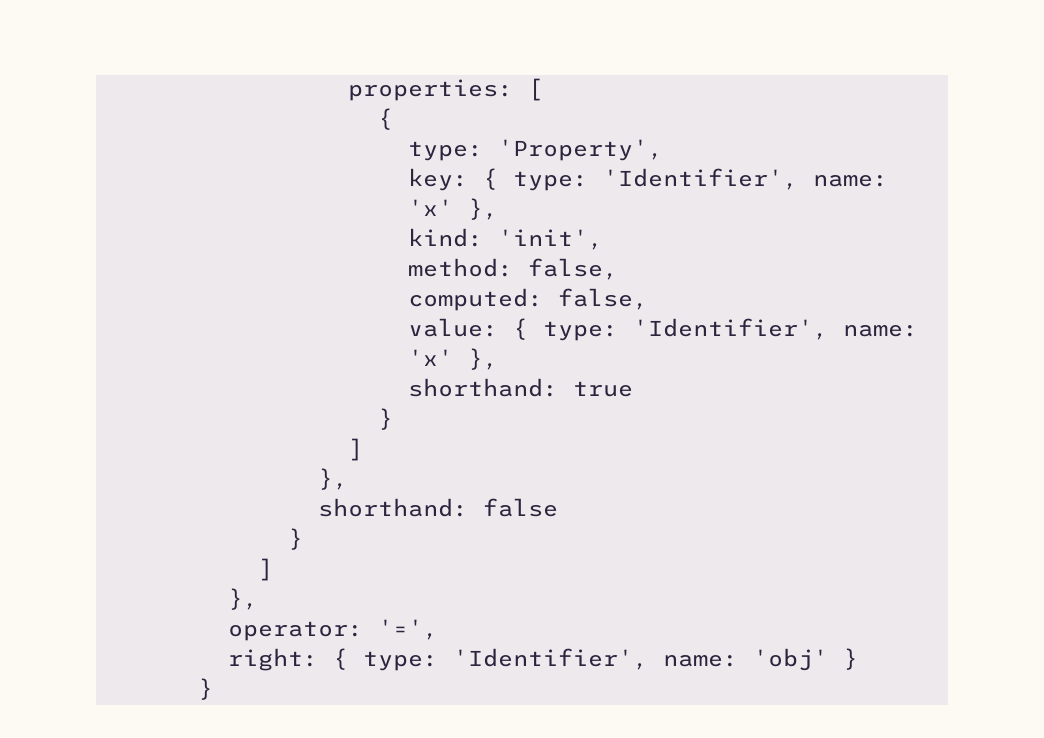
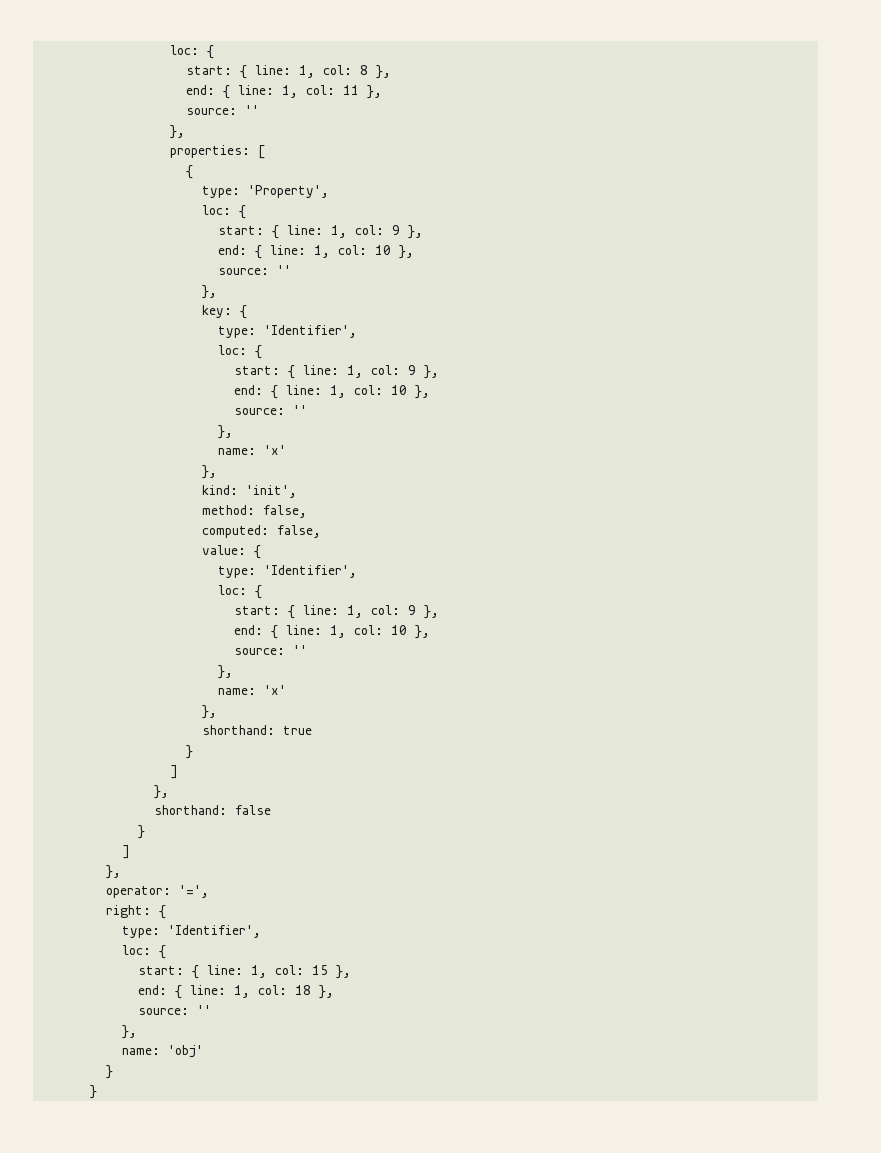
(348, 90) none -> [169,45,214,59] [185,65,391,79] [185,85,382,99] [185,105,259,115] [169,125,185,139] loc: { // start: { line: 1, col: 8 }, // end: { line: 1, col: 11 }, // source: '' // }, //
(664, 150) none -> [201,205,246,219] [217,225,423,239] [217,245,414,259] [217,265,291,275] [201,285,217,299] // loc: { // start: { line: 1, col: 9 }, // end: { line: 1, col: 10 }, // source: '' // },
[513,168,889,191] [408,199,454,216] type: 'Identifier', name: 'x' -> [217,325,357,338] [217,345,262,359] [233,365,439,379] [233,385,430,399] [233,405,307,415] [217,425,233,439] [217,445,286,455] // type: 'Identifier', // loc: { // start: { line: 1, col: 9 }, // end: { line: 1, col: 10 }, // source: '' // }, // name: 'x' //
[543,318,919,341] [408,349,454,366] type: 'Identifier', name: 'x' -> [217,565,357,578] [217,585,262,599] [233,605,439,619] [233,625,430,639] [233,645,307,655] [217,665,233,679] [217,685,286,695] // type: 'Identifier', // loc: { // start: { line: 1, col: 9 }, // end: { line: 1, col: 10 }, // source: '' // }, // name: 'x' //
[363,648,649,671] type: 'Identifier', -> [121,925,261,938] [121,945,166,959] [137,965,351,979] [137,985,334,999] [137,1005,211,1015] [121,1025,137,1039] // type: 'Identifier', // loc: { // start: { line: 1, col: 15 }, // end: { line: 1, col: 18 }, // source: '' // }, //
(829, 659) none -> (203, 1051) //

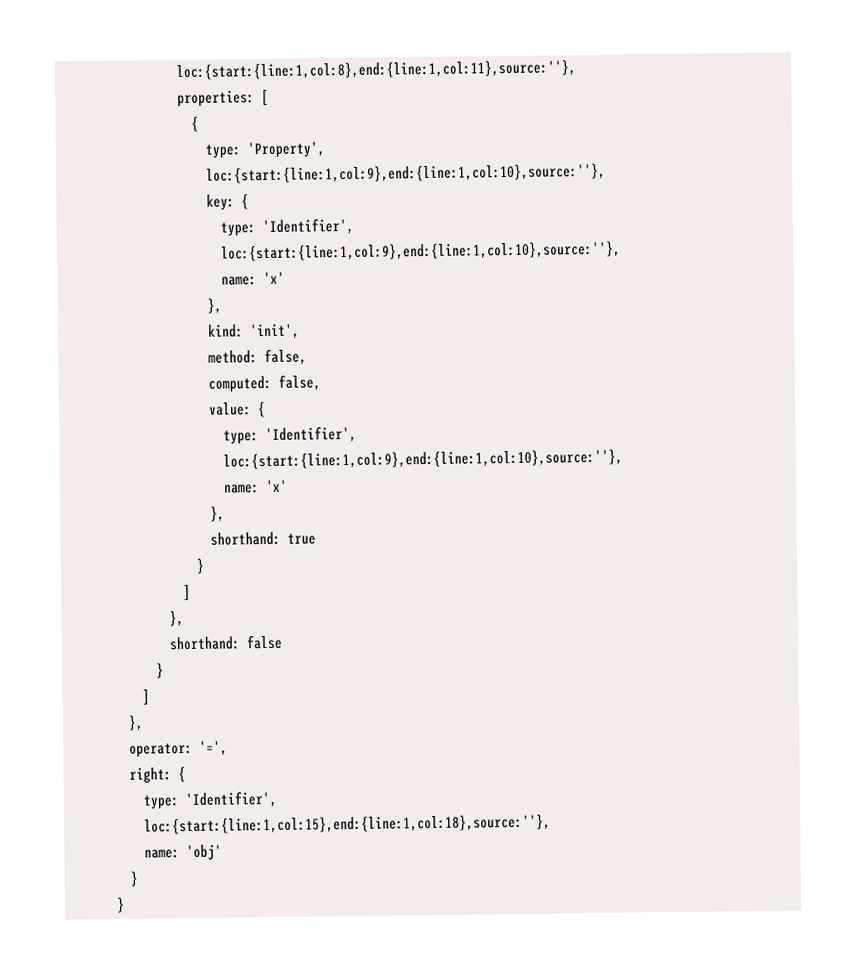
[169,45,214,59] [185,65,391,79] [185,85,382,99] [185,105,259,115] [169,125,185,139] loc: { // start: { line: 1, col: 8 }, // end: { line: 1, col: 11 }, // source: '' // }, -> [175,59,576,81] loc:{start:{line:1,col:8},end:{line:1,col:11},source:''},
[201,205,246,219] [217,225,423,239] [217,245,414,259] [217,265,291,275] [201,285,217,299] [201,305,247,319] [217,325,357,338] [217,345,262,359] [233,365,439,379] [233,385,430,399] [233,405,307,415] [217,425,233,439] loc: { // start: { line: 1, col: 9 }, // end: { line: 1, col: 10 }, // source: '' // }, // key: { // type: 'Identifier', // loc: { // start: { line: 1, col: 9 }, // end: { line: 1, col: 10 }, // source: '' // }, -> [205,162,606,184] [205,193,249,211] [219,217,354,237] [220,240,621,262] loc:{start:{line:1,col:9},end:{line:1,col:10},source:''}, // key: { // type: 'Identifier', // loc:{start:{line:1,col:9},end:{line:1,col:10},source:''},
[217,585,262,599] [233,605,439,619] [233,625,430,639] [233,645,307,655] [217,665,233,679] loc: { // start: { line: 1, col: 9 }, // end: { line: 1, col: 10 }, // source: '' // }, -> [222,448,623,470] loc:{start:{line:1,col:9},end:{line:1,col:10},source:''},
[121,945,166,959] [137,965,351,979] [137,985,334,999] [137,1005,211,1015] [121,1025,137,1039] loc: { // start: { line: 1, col: 15 }, // end: { line: 1, col: 18 }, // source: '' // }, -> [143,813,551,835] loc:{start:{line:1,col:15},end:{line:1,col:18},source:''},

